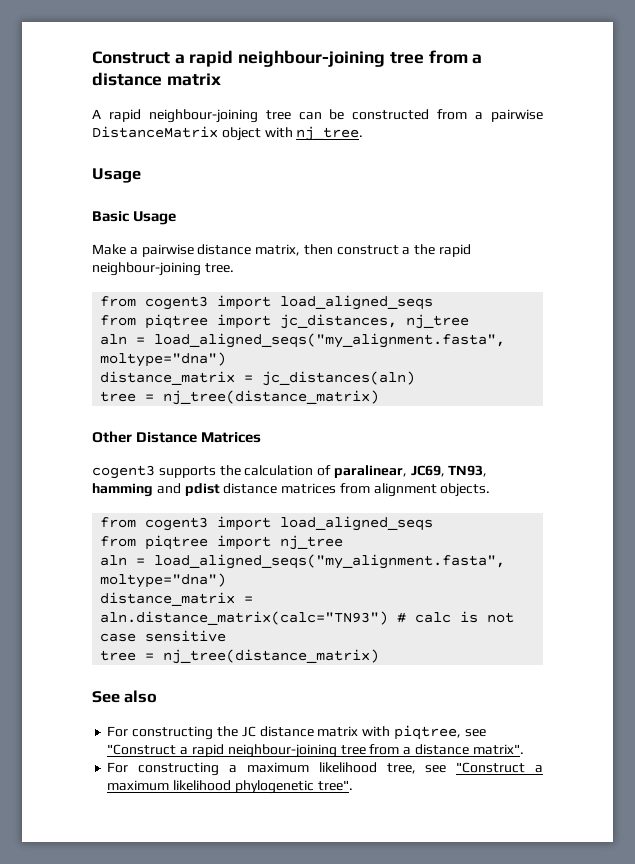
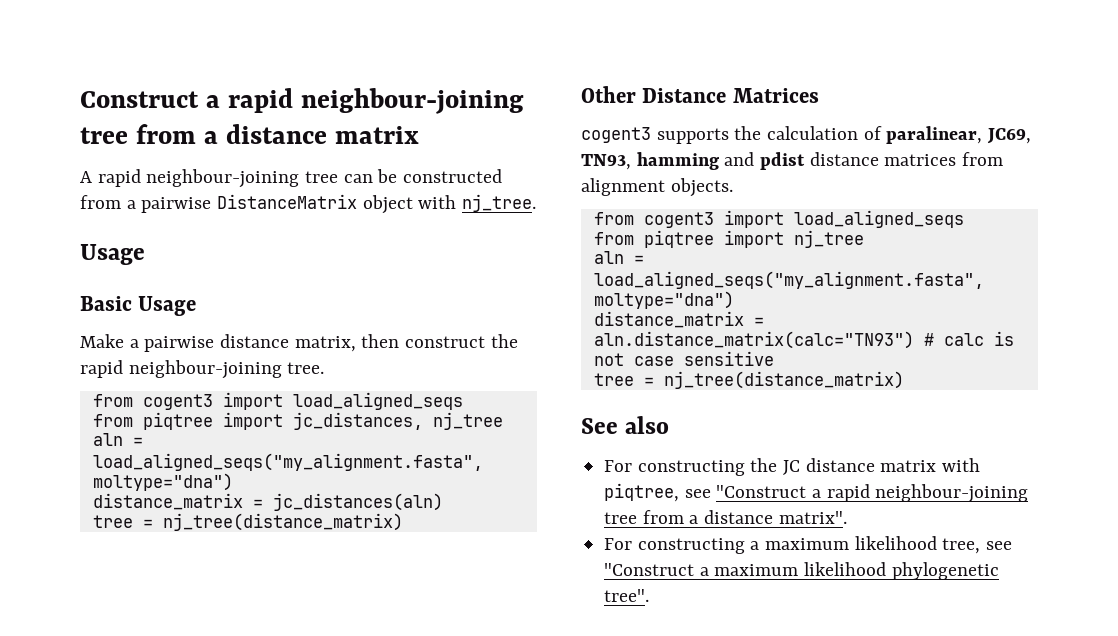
[402,247,411,255] a -> (486, 342) none

